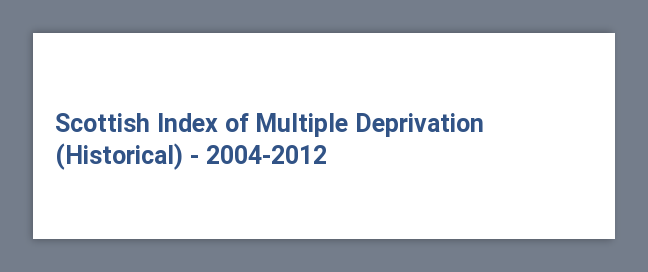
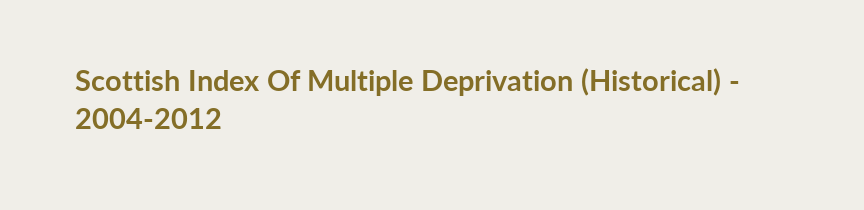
[224,113,249,132] of -> [266,70,301,91] Of

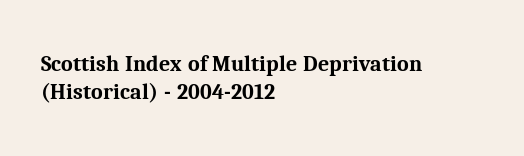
[266,70,301,91] Of -> [187,55,210,71] of

